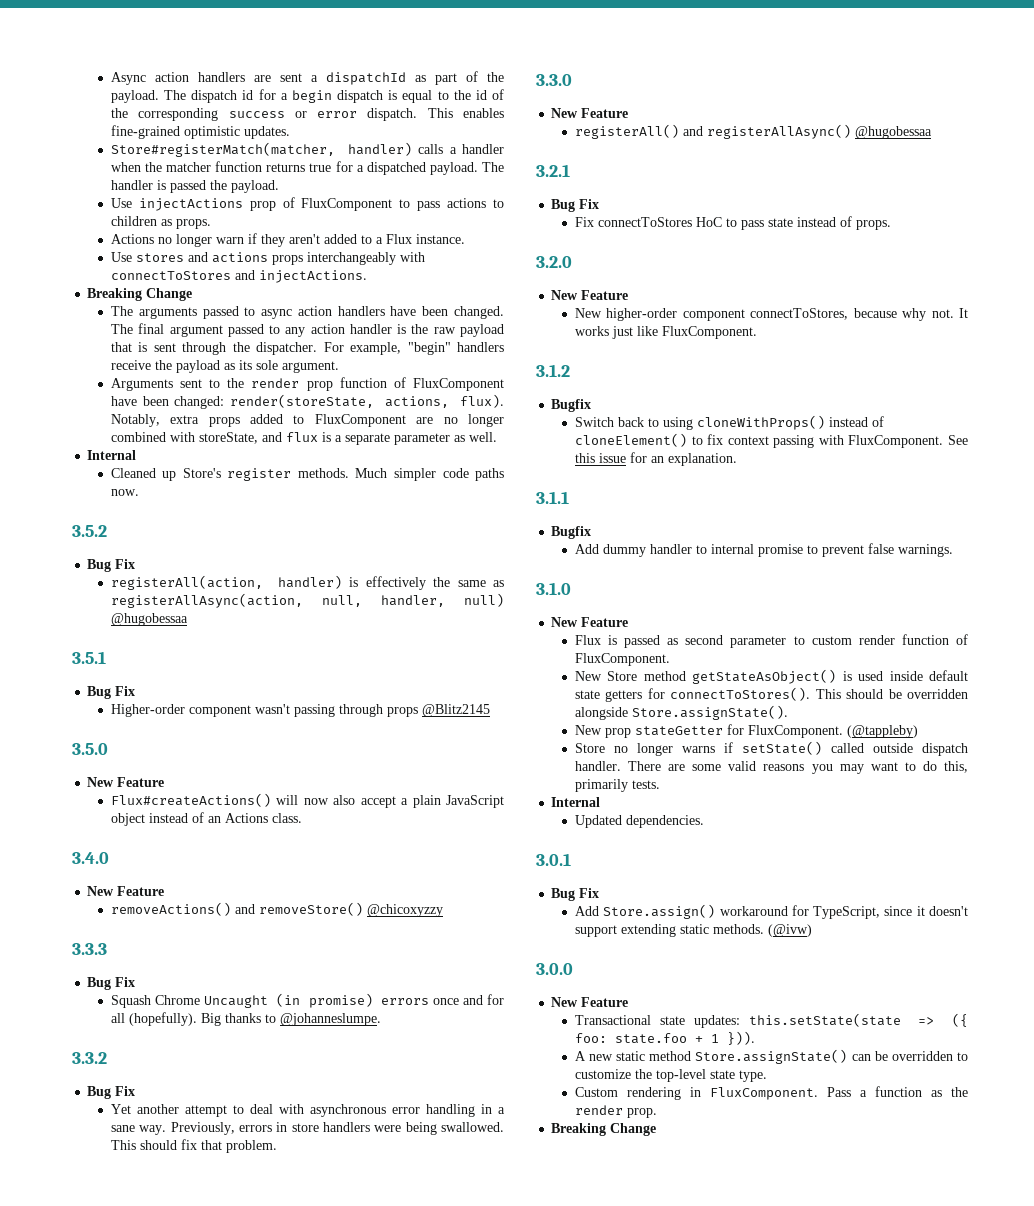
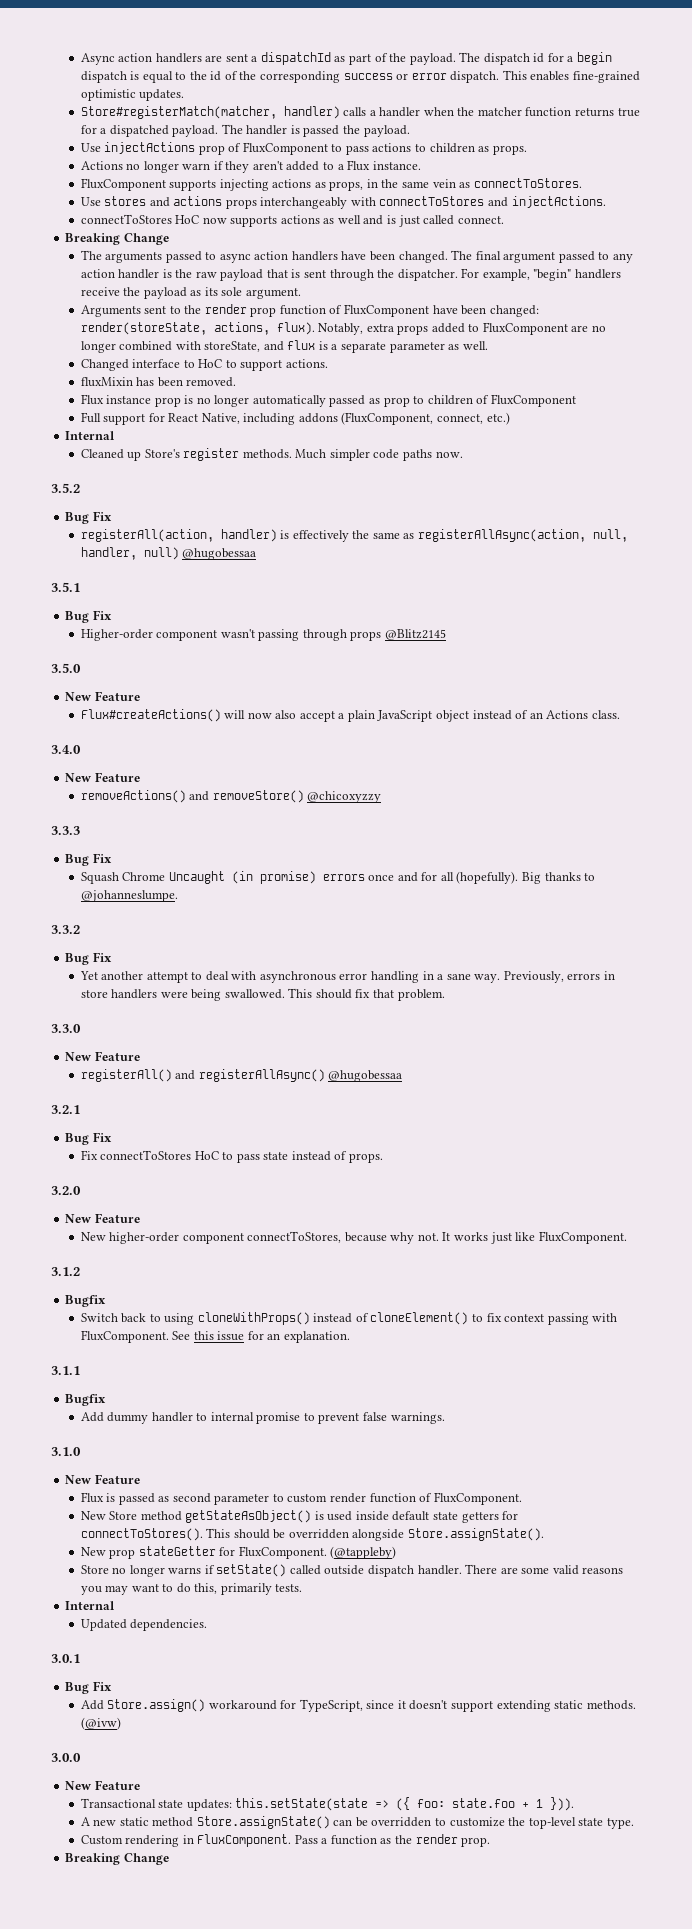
(465, 239) none -> [80,178,582,191] // FluxComponent supports injecting actions as props, in the same vein as connectToStores.
(367, 276) none -> [80,214,504,227] // connectToStores HoC now supports actions as well and is just called connect.
(497, 437) none -> [80,359,328,371] [80,377,237,387] [80,394,576,407] [80,412,510,425] // Changed interface to HoC to support actions. // fluxMixin has been removed. // Flux instance prop is no longer automatically passed as prop to children of FluxComponent // Full support for React Native, including addons (FluxComponent, connect, etc.)

